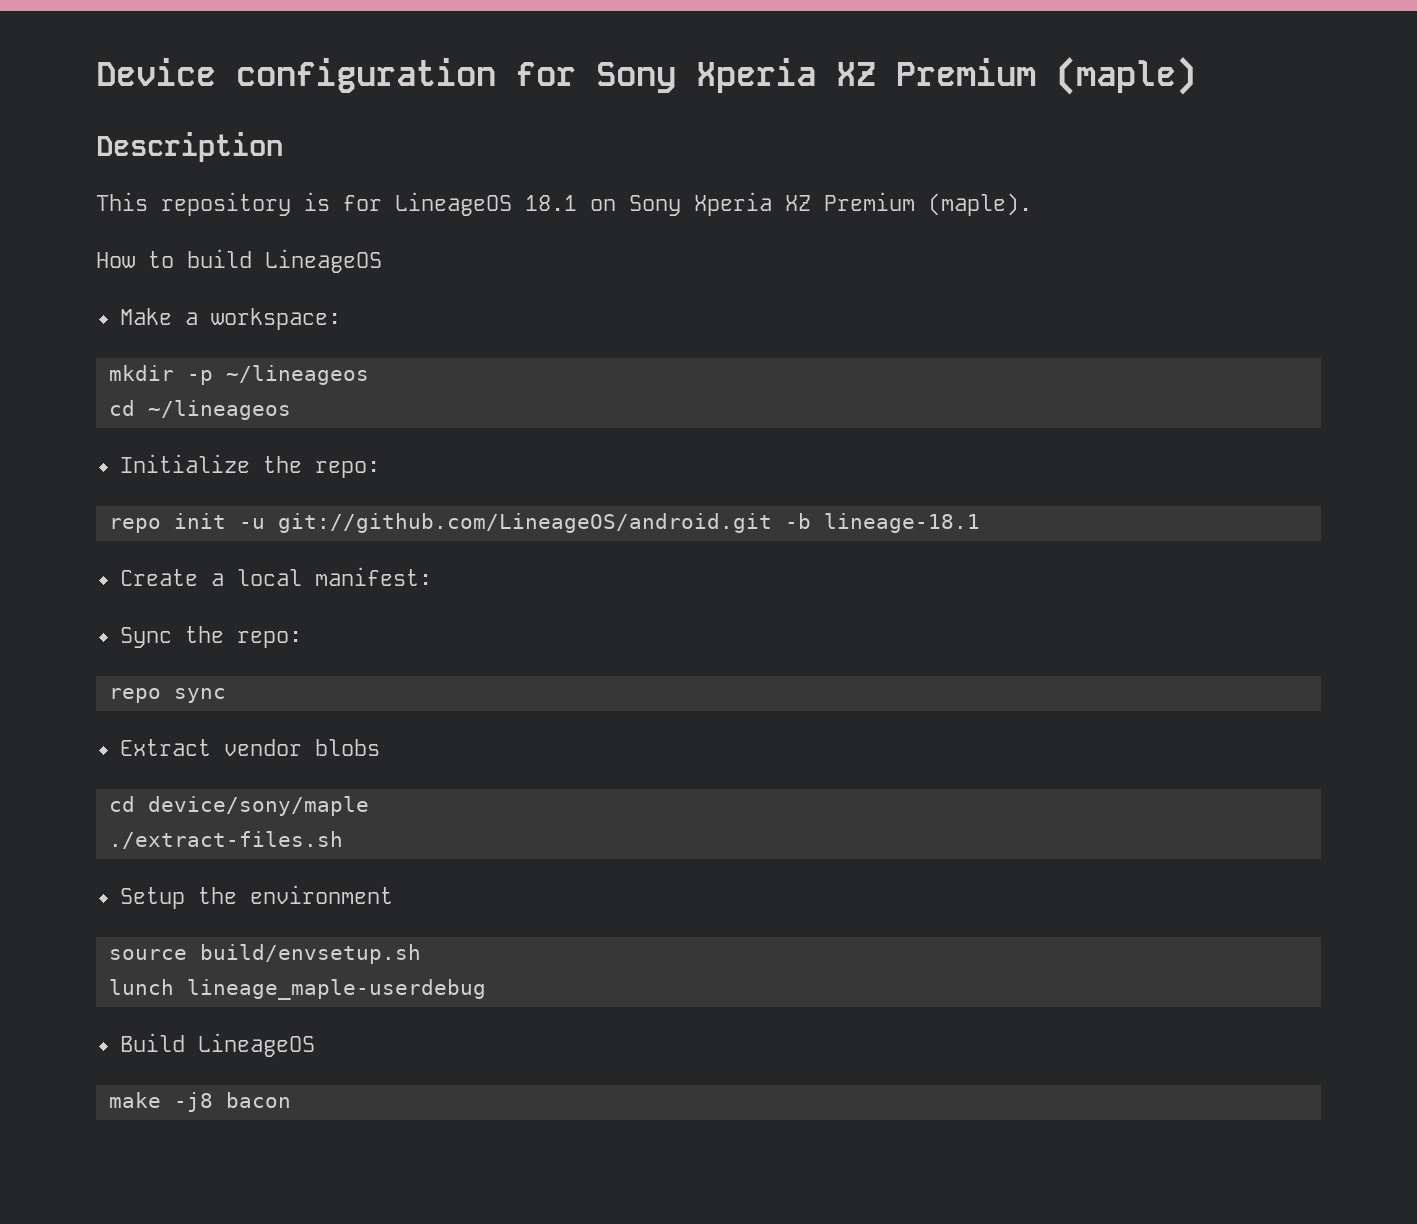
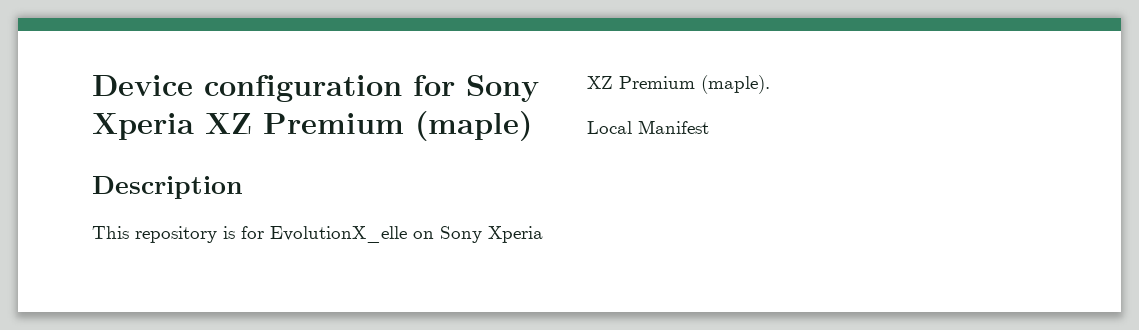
[395,192,577,216] LineageOS 18.1 -> [270,226,407,243] EvolutionX_elle
[96,249,382,273] [119,308,341,330] [108,365,369,385] [108,400,291,420] [119,454,380,478] [108,513,980,533] [119,567,432,586] [119,626,302,648] [108,688,226,703] [119,739,380,756] [108,796,369,816] [108,831,343,849] [119,885,393,909] [108,944,421,964] [108,979,486,1000] [119,1033,315,1057] [108,1092,291,1112] How to build LineageOS // Make a workspace: // mkdir -p ~/lineageos // cd ~/lineageos // Initialize the repo: // repo init -u git://github.com/LineageOS/android.git -b lineage-18.1 // Create a local manifest: // Sync the repo: // repo sync // Extract vendor blobs // cd device/sony/maple // ./extract-files.sh // Setup the environment // source build/envsetup.sh // lunch lineage_maple-userdebug // Build LineageOS // make -j8 bacon -> [587,120,709,134] Local Manifest

